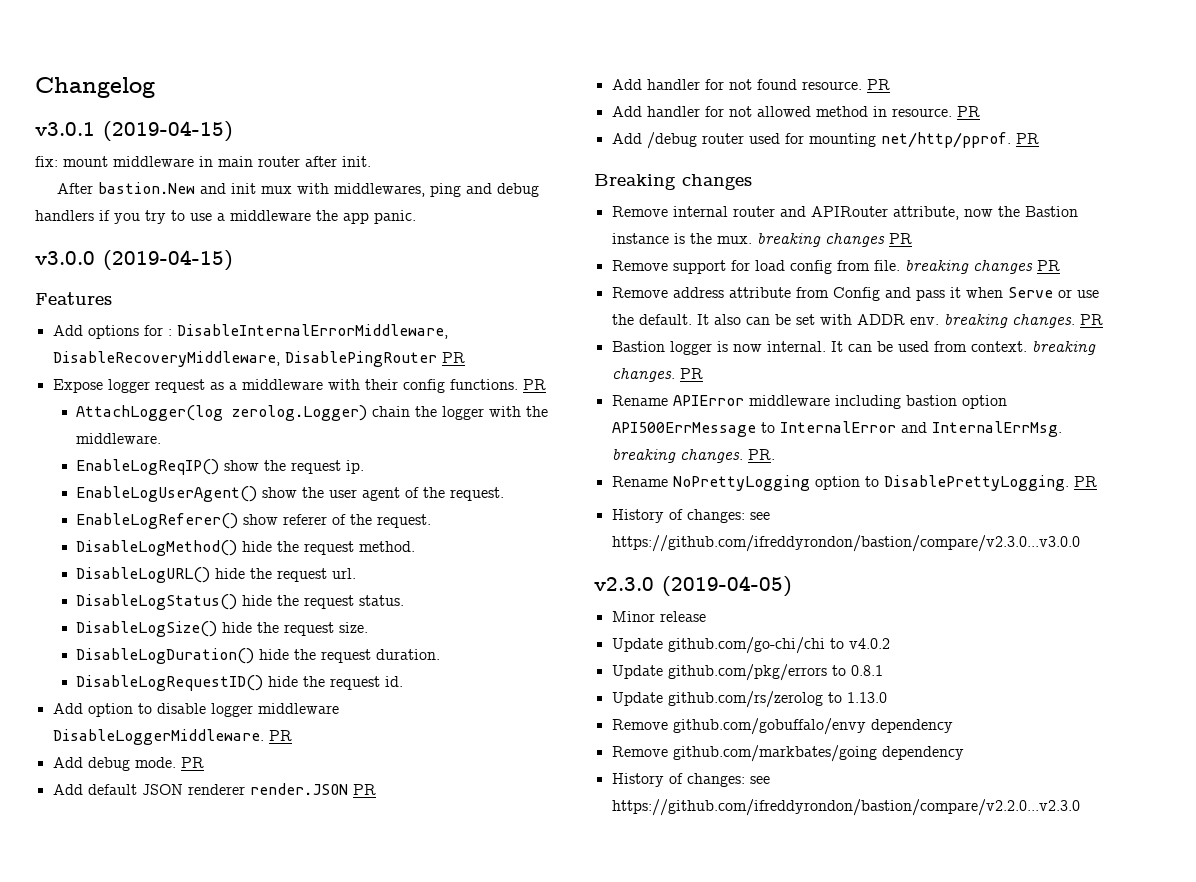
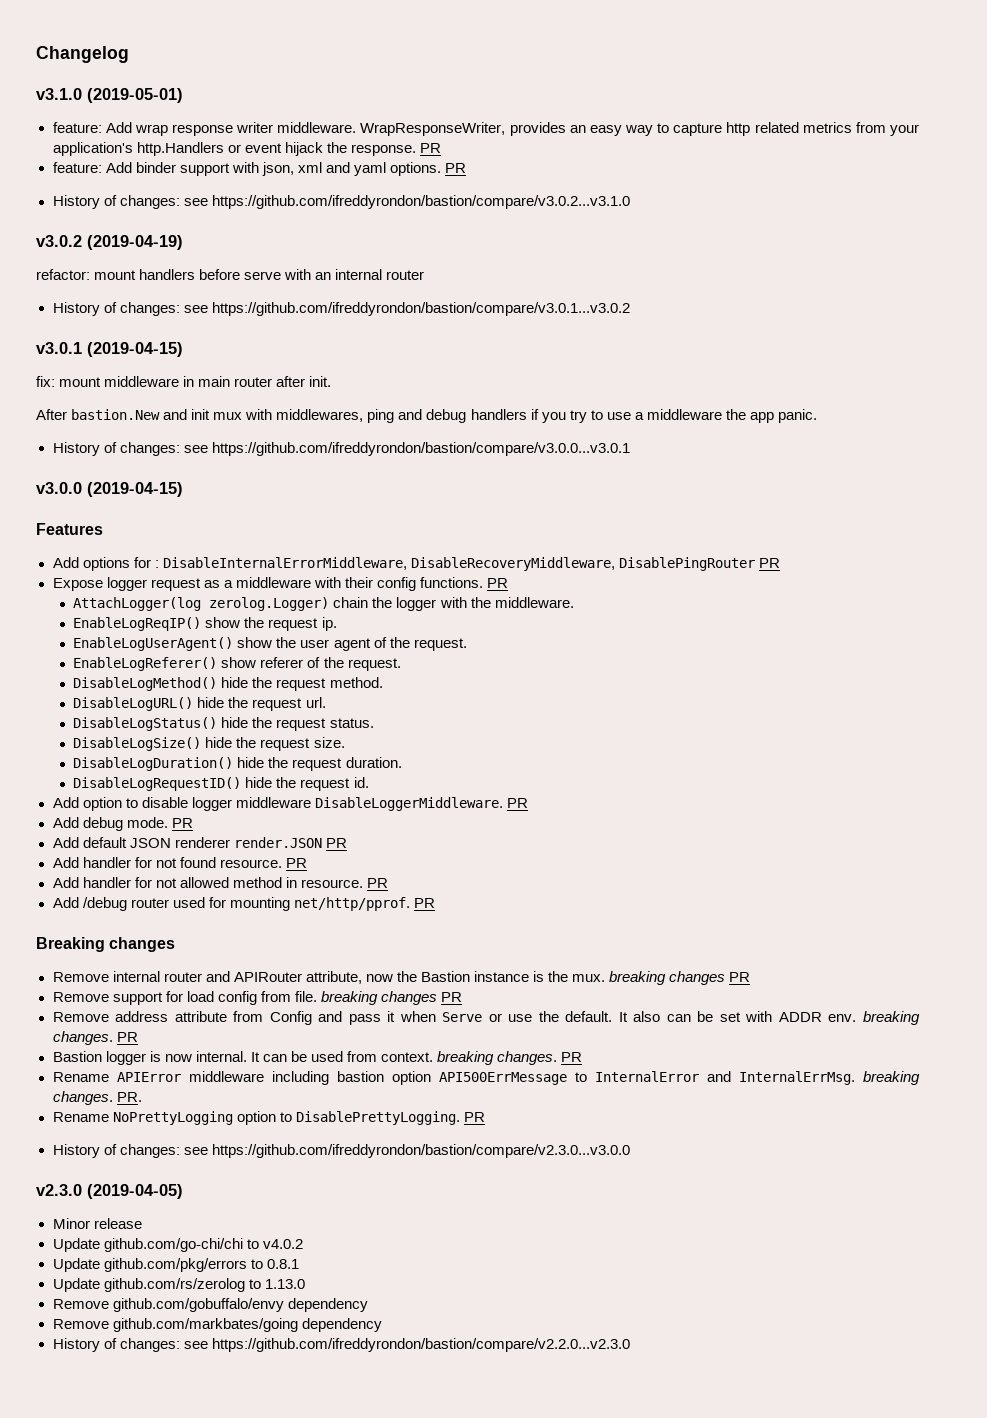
(155, 87) none -> [36,88,183,103] [52,122,919,136] [52,142,441,156] [52,162,467,176] [52,195,630,209] [36,235,183,250] [36,269,425,280] [52,302,630,316] // v3.1.0 (2019-05-01) // feature: Add wrap response writer middleware. WrapResponseWriter, provides an easy way to capture http related metrics from your application's http.Handlers or event hijack the response. PR // feature: Add binder support with json, xml and yaml options. PR // History of changes: see https://github.com/ifreddyrondon/bastion/compare/v3.0.2...v3.1.0 // v3.0.2 (2019-04-19) // refactor: mount handlers before serve with an internal router // History of changes: see https://github.com/ifreddyrondon/bastion/compare/v3.0.1...v3.0.2
(416, 217) none -> [52,442,630,456] // History of changes: see https://github.com/ifreddyrondon/bastion/compare/v3.0.0...v3.0.1

